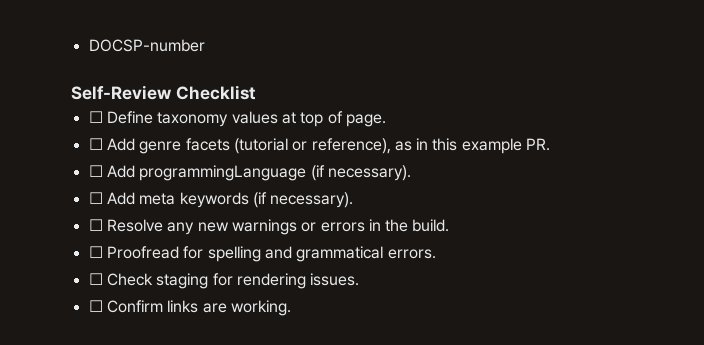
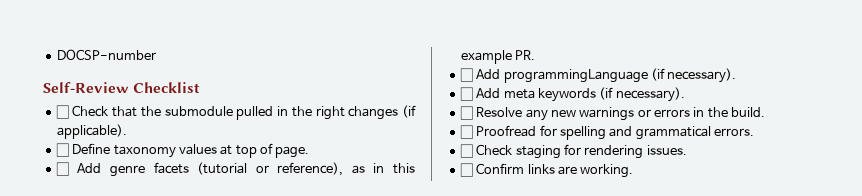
(256, 92) none -> [55,105,416,120] [56,124,127,139] // ☐ Check that the submodule pulled in the right changes (if applicable).

